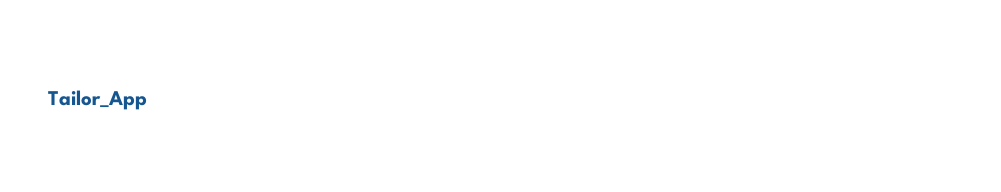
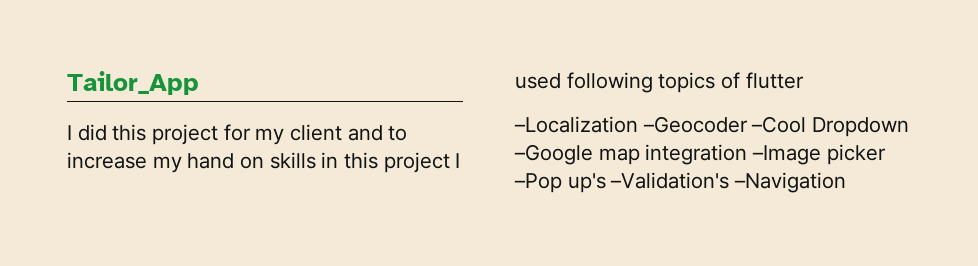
(147, 100) none -> [67,124,408,145] [67,152,461,173] [515,72,804,93] [514,116,910,137] [514,144,886,165] [514,172,847,193] // I did this project for my client and to increase my hand on skills in this project I used following topics of flutter // –Localization –Geocoder –Cool Dropdown –Google map integration –Image picker –Pop up's –Validation's –Navigation

